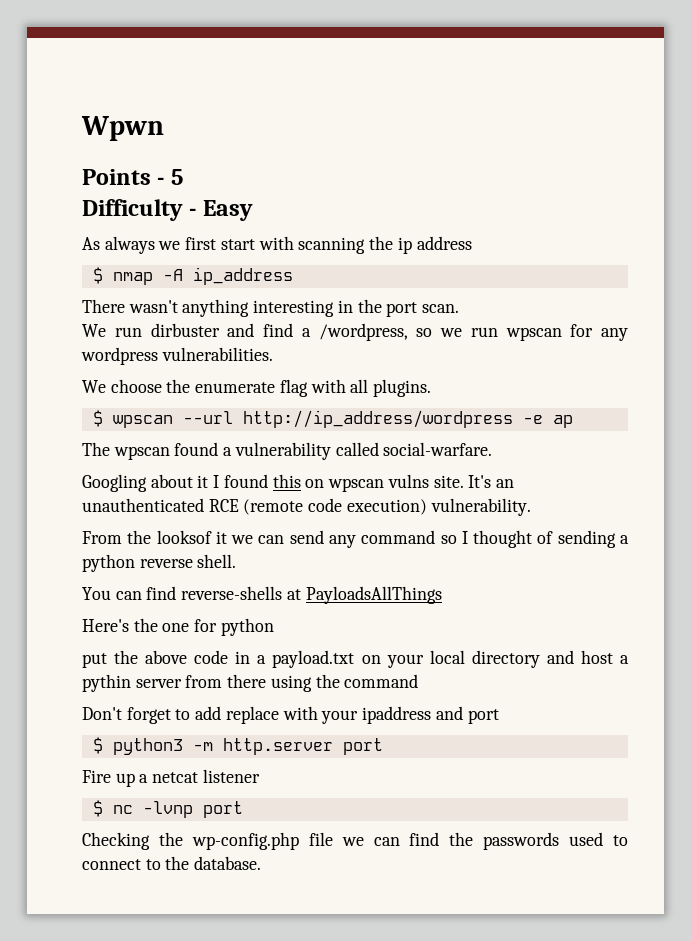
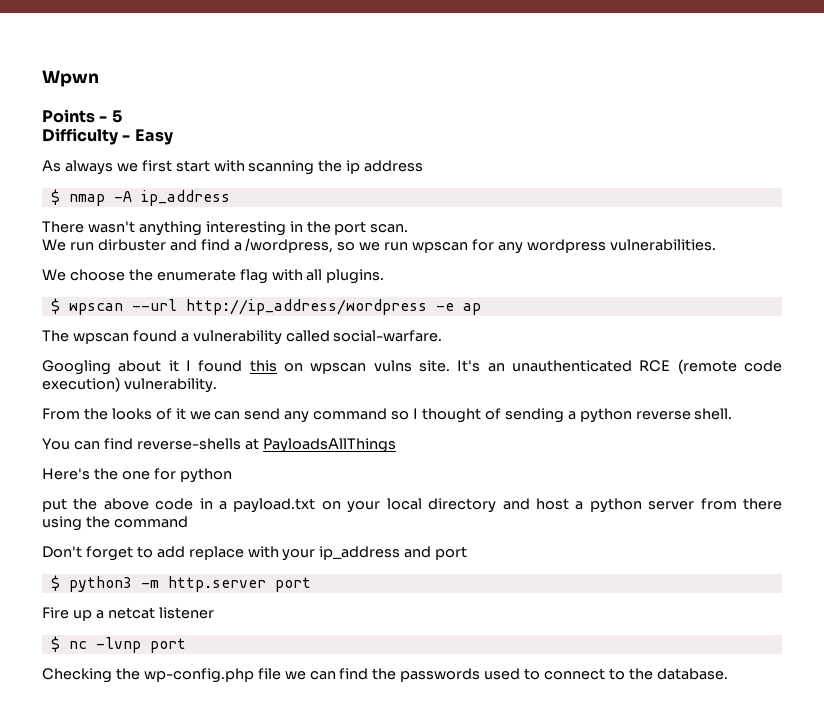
[156,530,212,544] looksof -> [111,408,172,420] looks of
[82,674,131,692] pythin -> [589,498,642,513] python
[362,706,432,724] ipaddress -> [319,546,401,560] ip_address

